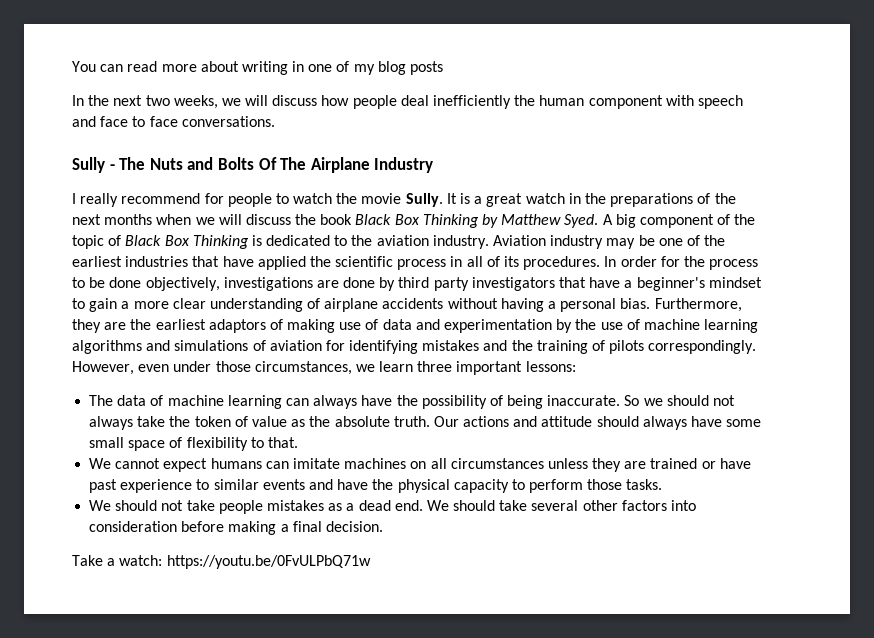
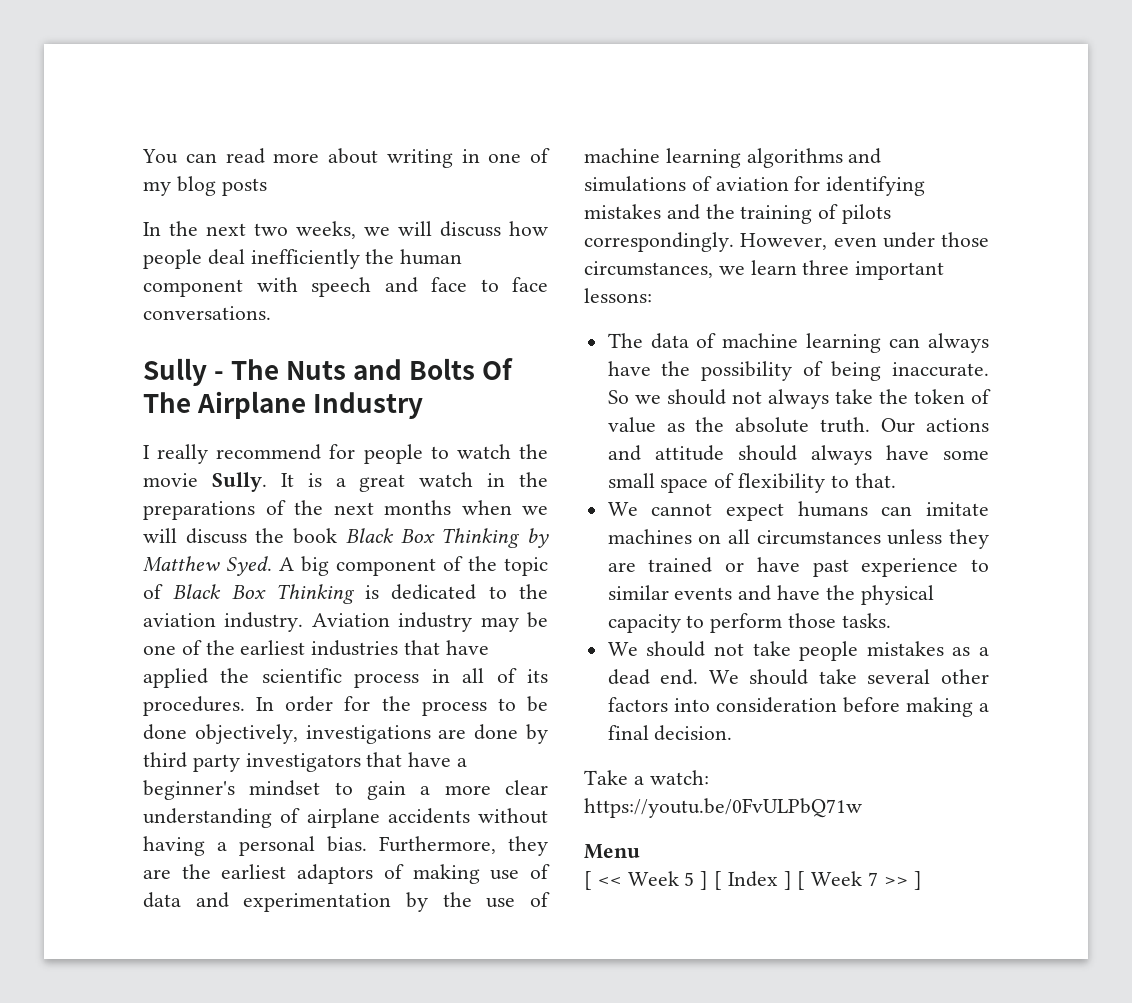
(371, 562) none -> [584,844,640,859] [584,871,922,890] // Menu // [ << Week 5 ] [ Index ] [ Week 7 >> ]

